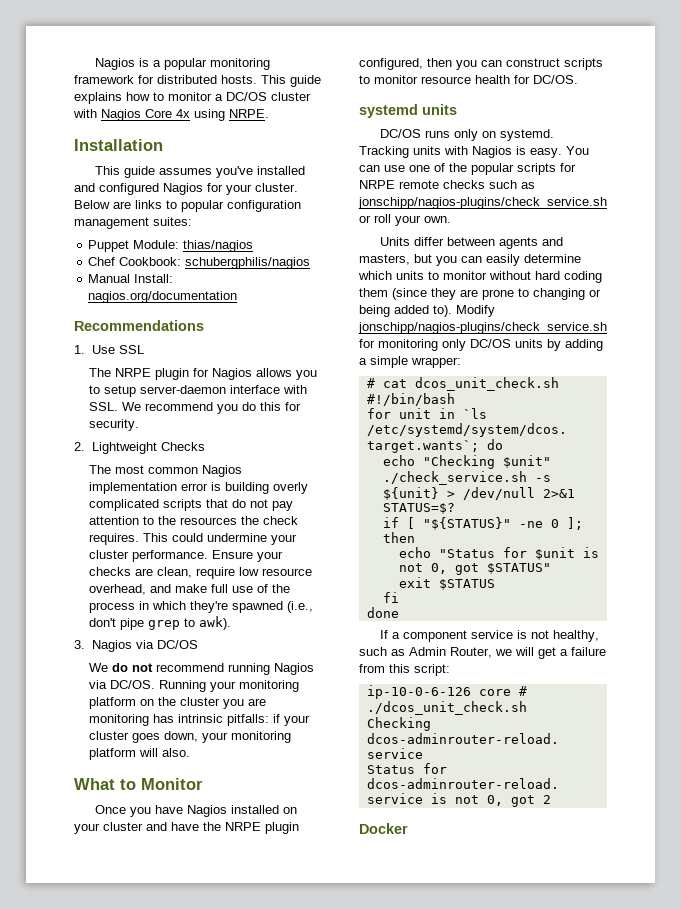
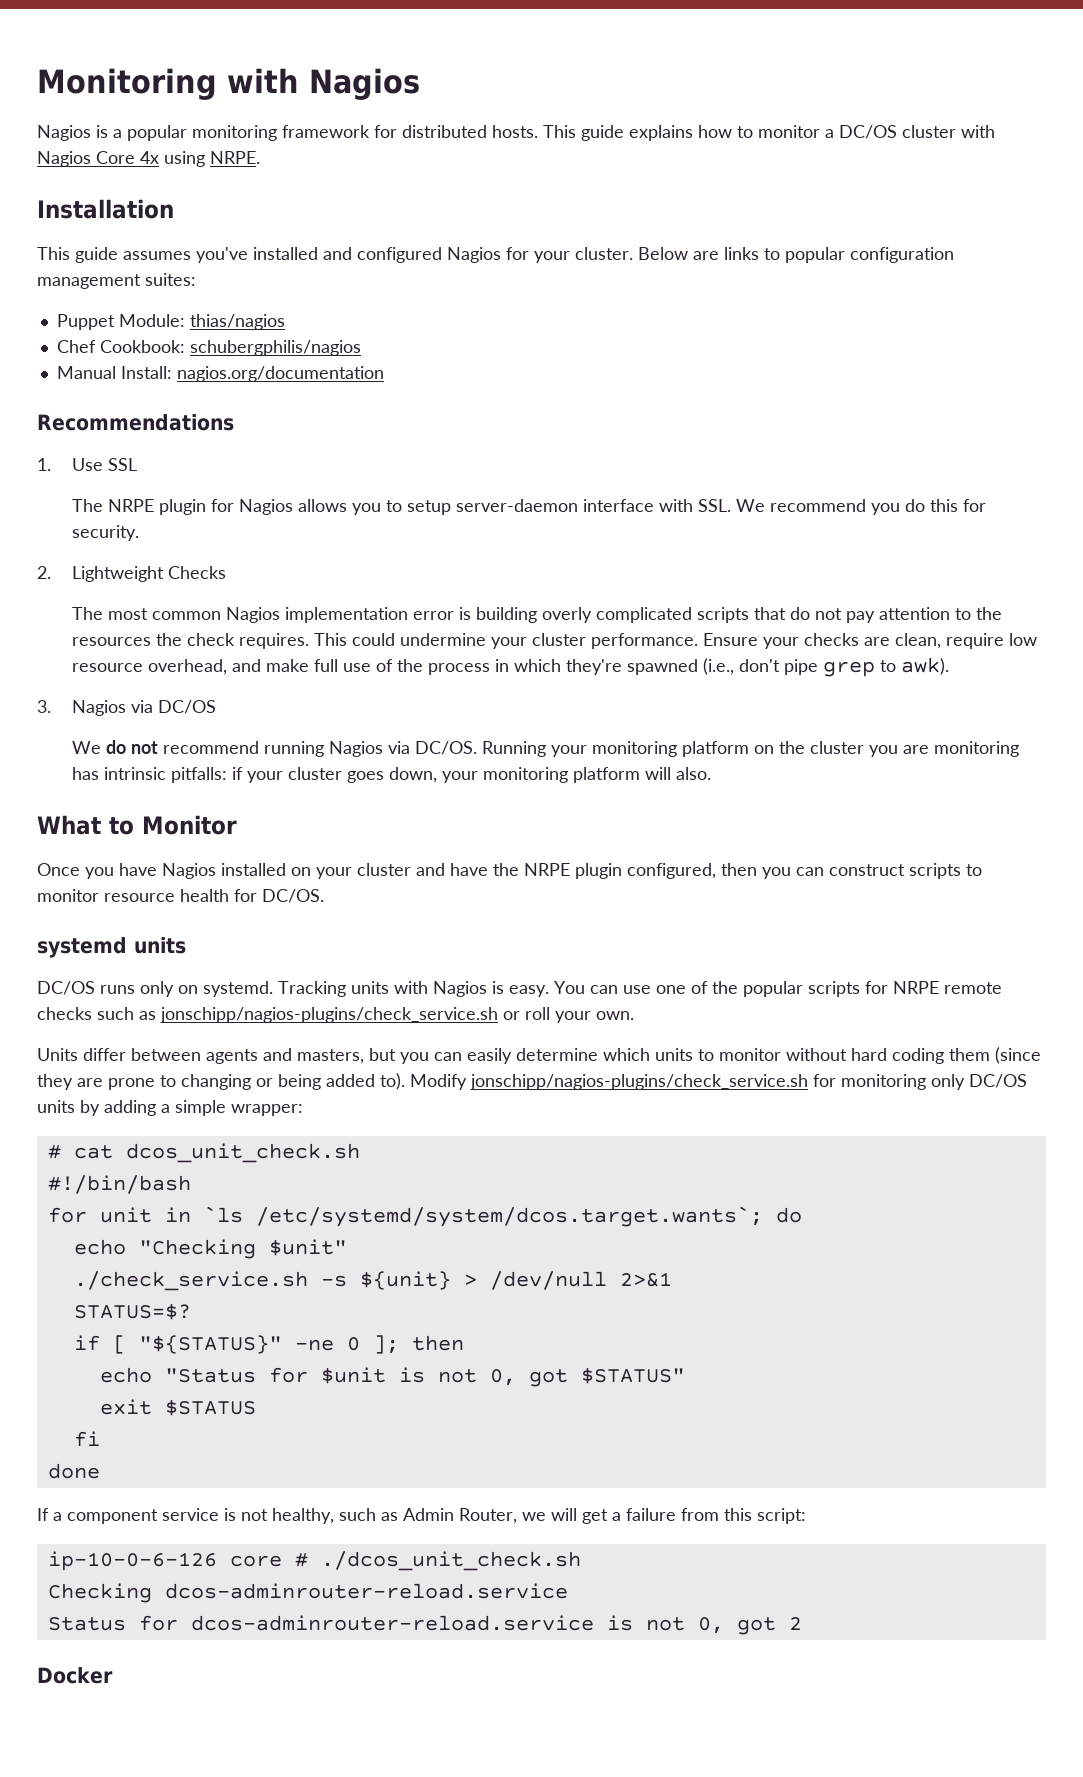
(95, 64) none -> [37,68,420,100] Monitoring with Nagios //

